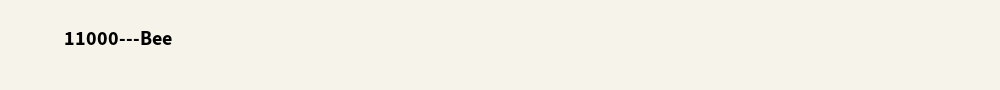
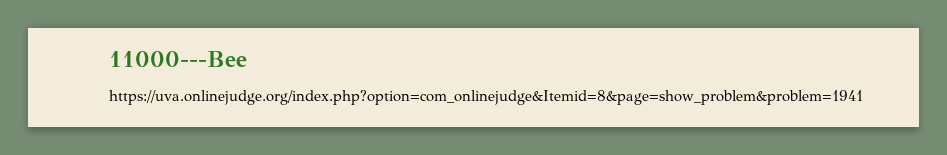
(172, 38) none -> [109,90,863,105] // https://uva.onlinejudge.org/index.php?option=com_onlinejudge&Itemid=8&page=show_problem&problem=1941

